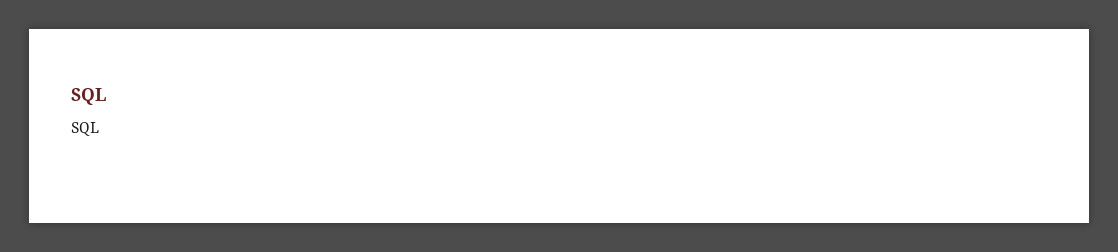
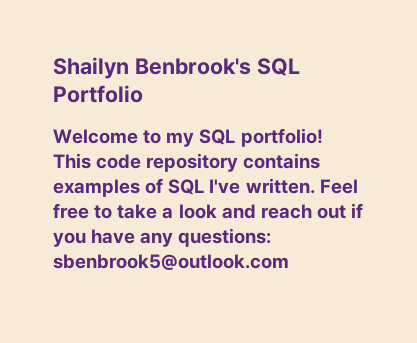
[71,88,106,105] [71,122,99,136] SQL // SQL -> [53,57,300,79] [53,85,143,103] [53,128,323,147] [53,153,321,172] [53,178,358,197] [53,203,364,219] [53,228,272,247] [53,254,289,270] Shailyn Benbrook's SQL Portfolio // Welcome to my SQL portfolio! This code repository contains examples of SQL I've written. Feel free to take a look and reach out if you have any questions: sbenbrook5@outlook.com

